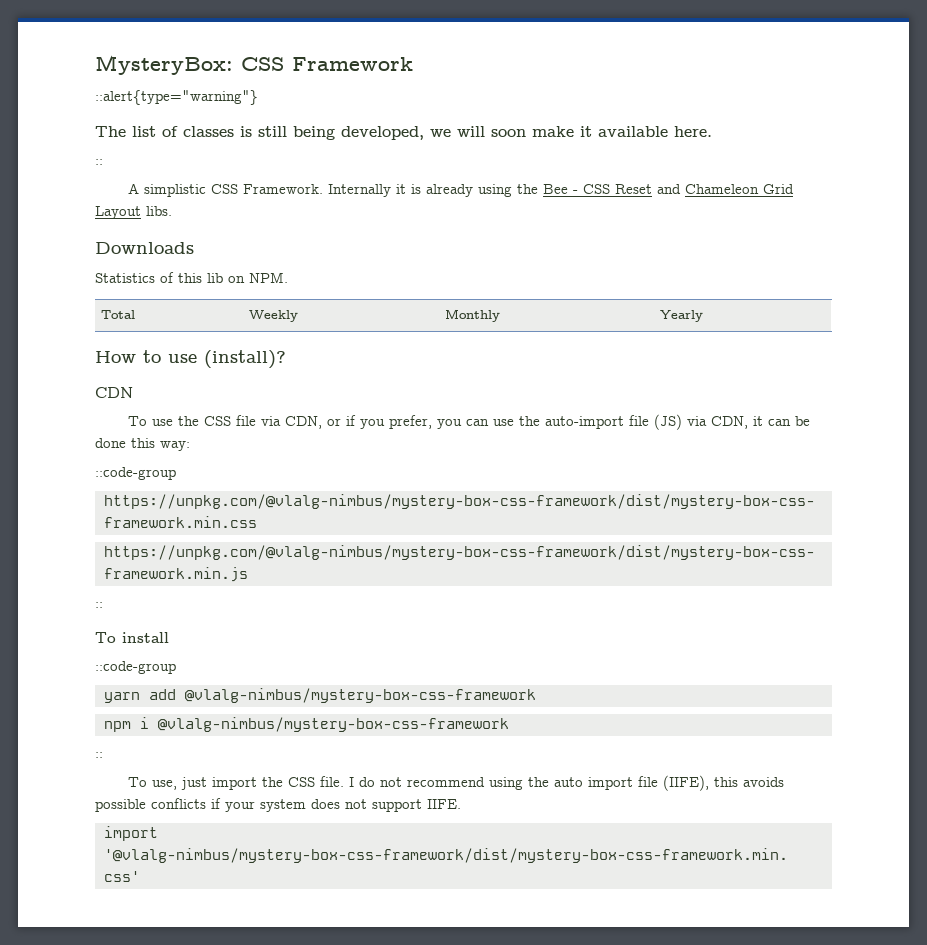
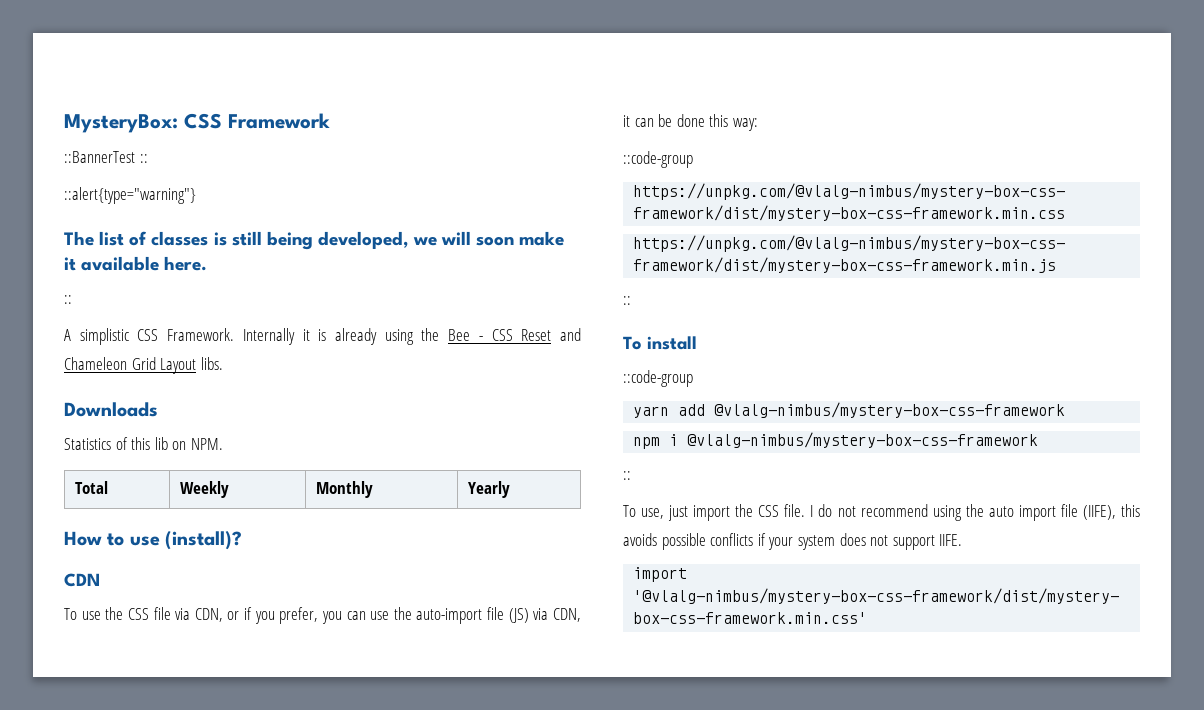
(413, 64) none -> [64,151,148,163] // ::BannerTest ::

